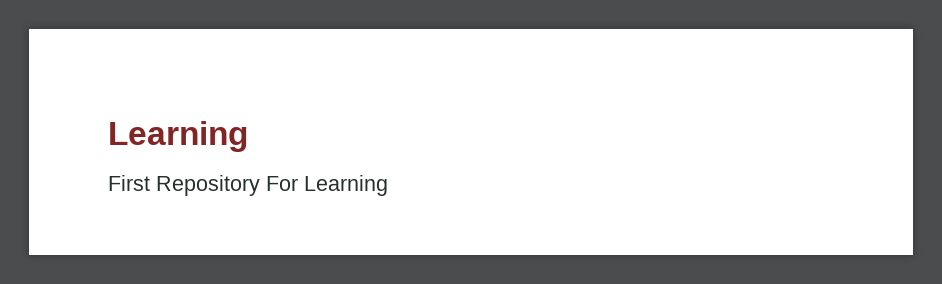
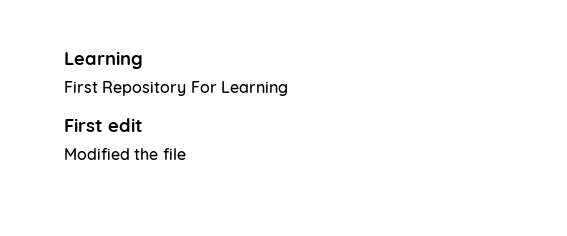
(388, 185) none -> [64,118,143,132] [64,148,186,160] // First edit // Modified the file

